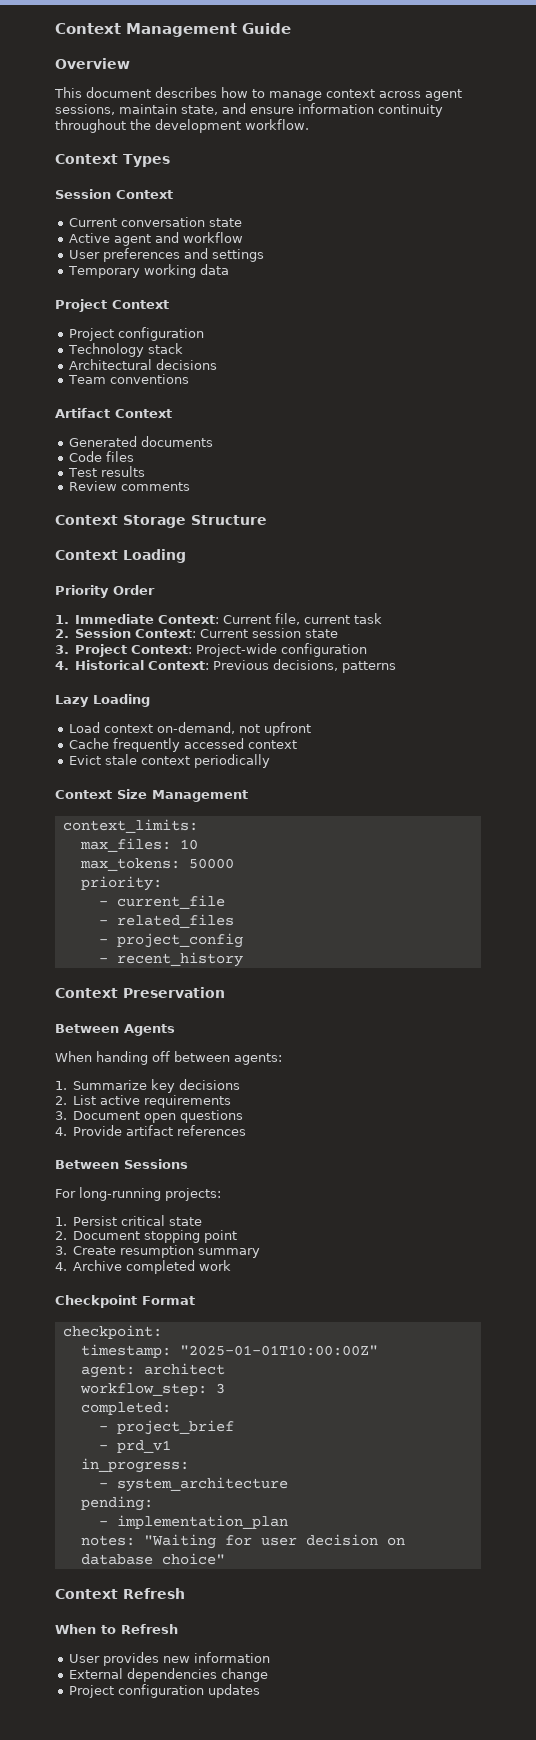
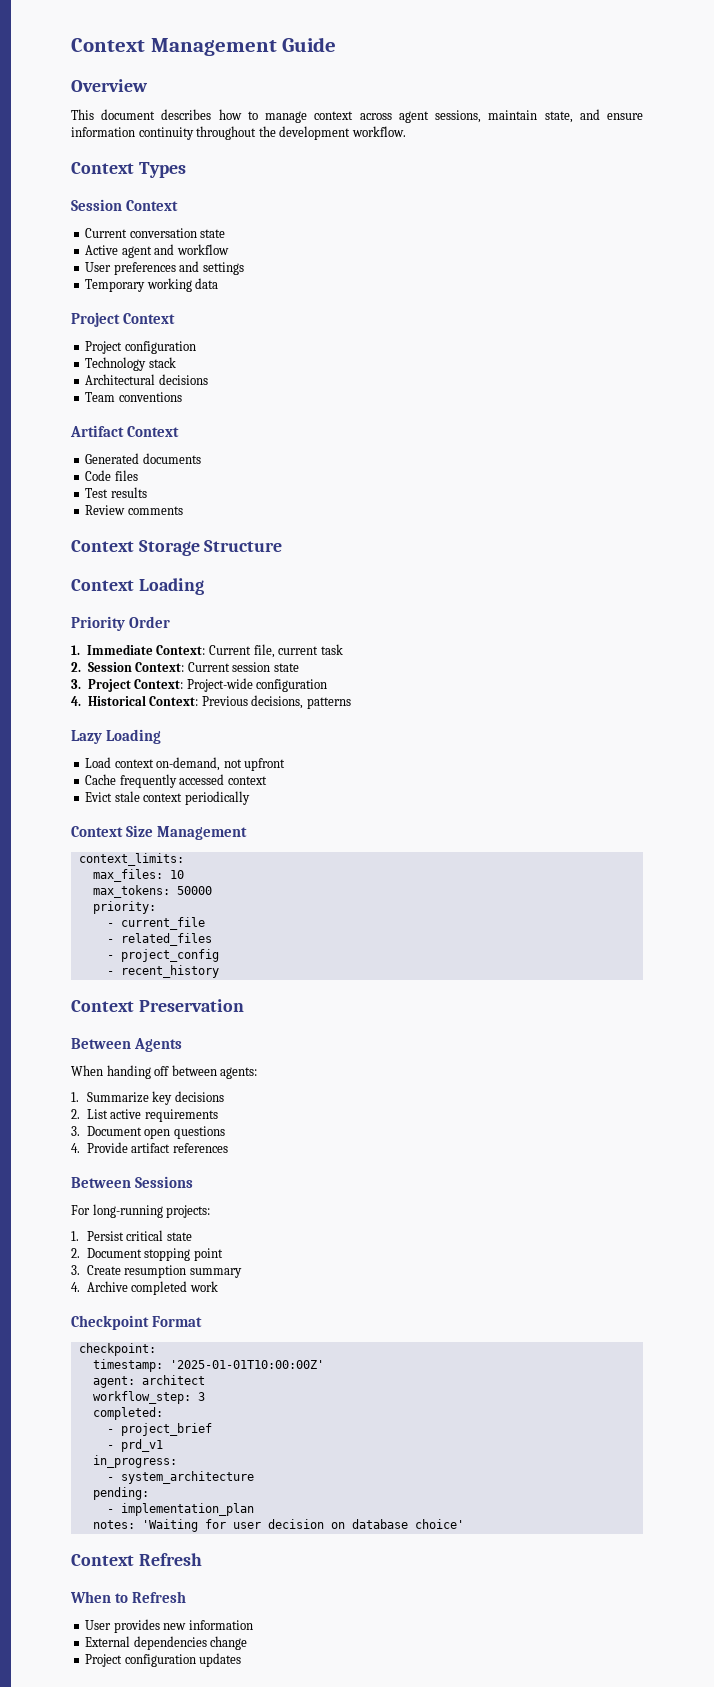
[179,1345,378,1356] "2025-01-01T10:00:00Z" -> [169,1360,324,1369] '2025-01-01T10:00:00Z'
[143,1534,216,1549] "Waiting -> [141,1519,198,1532] 'Waiting
[161,1553,225,1565] choice" -> [414,1519,464,1529] choice'

